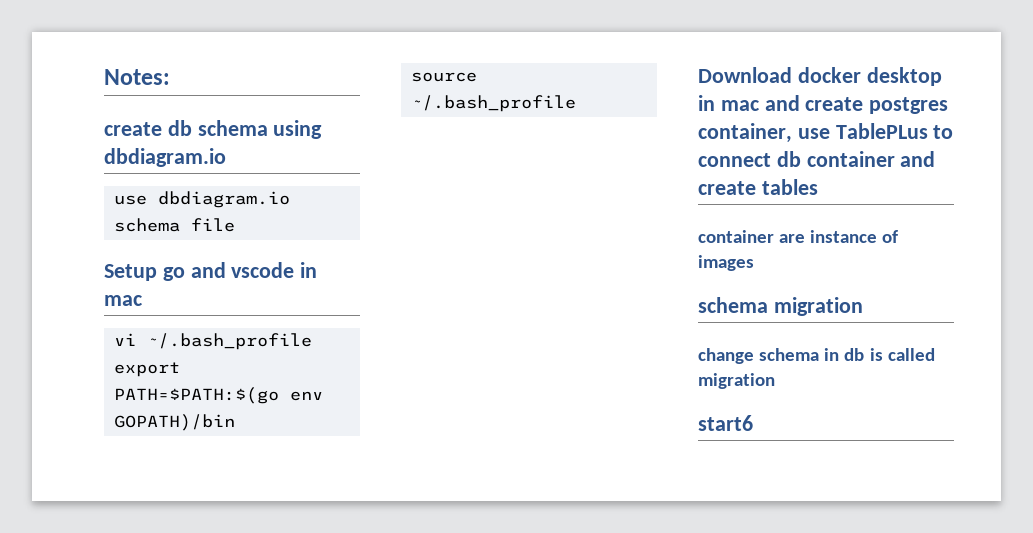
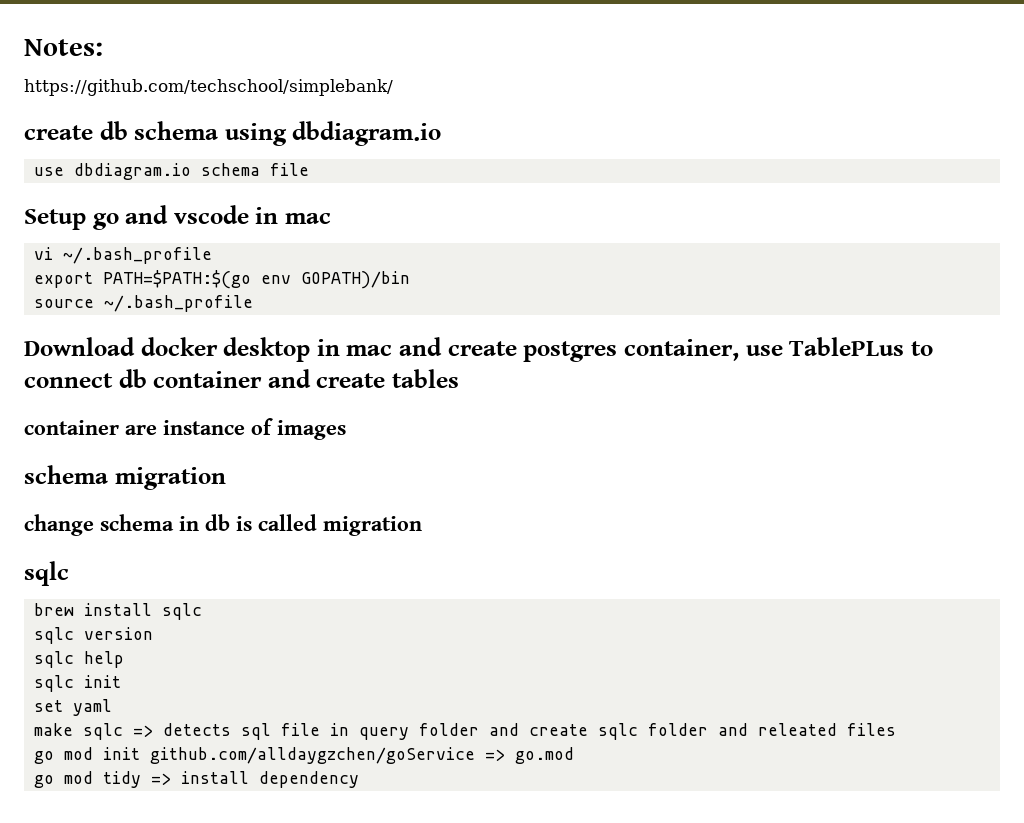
(170, 77) none -> [24,79,393,96] // https://github.com/techschool/simplebank/
[698,415,753,431] start6 -> [24,561,69,586] [33,603,202,620] [33,627,153,644] [33,651,124,668] [33,675,121,692] [33,699,112,716] [33,723,896,740] [33,747,574,764] [33,771,359,788] sqlc // brew install sqlc // sqlc version // sqlc help // sqlc init // set yaml // make sqlc => detects sql file in query folder and create sqlc folder and releated files // go mod init github.com/alldaygzchen/goService => go.mod // go mod tidy => install dependency

